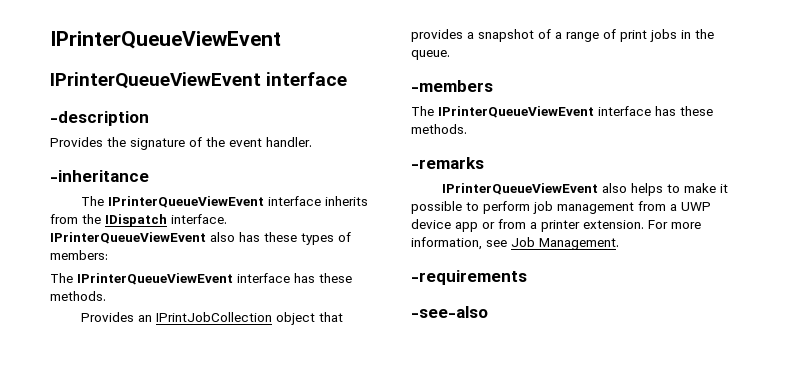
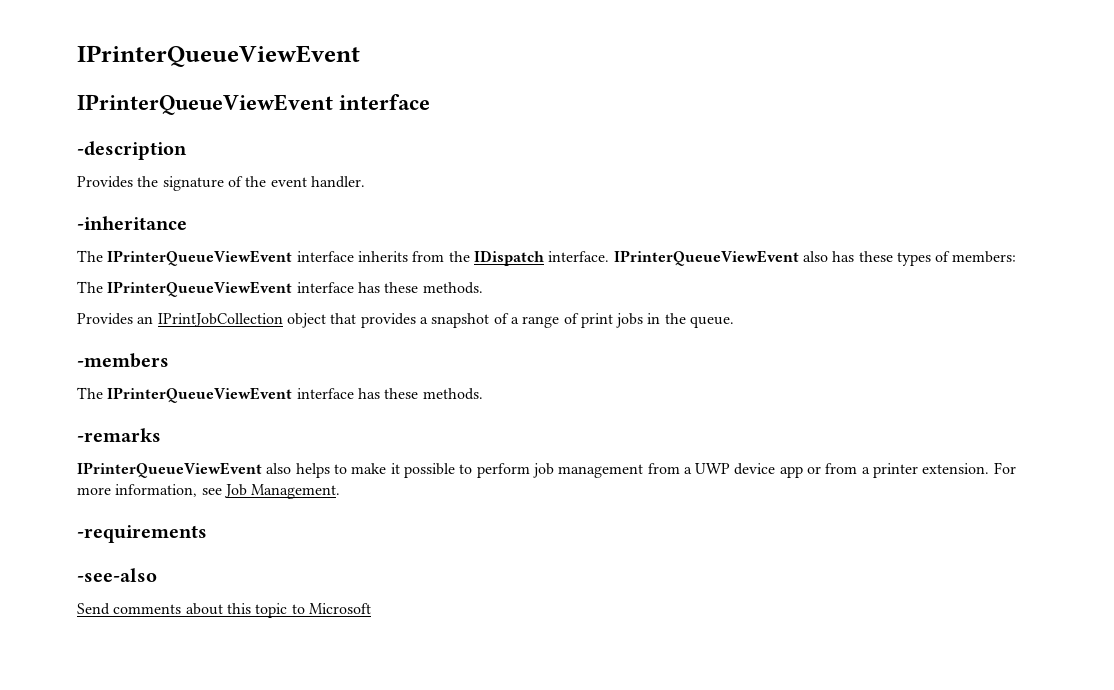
(488, 312) none -> [77,603,371,618] // Send comments about this topic to Microsoft

